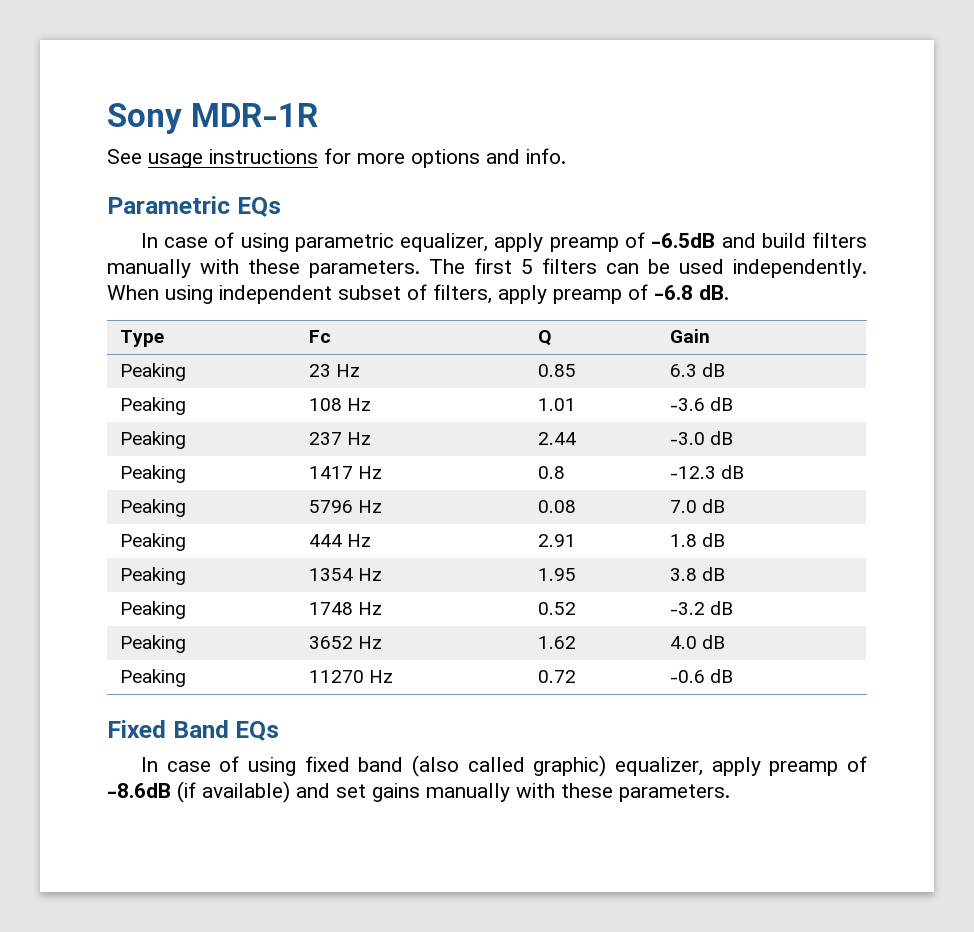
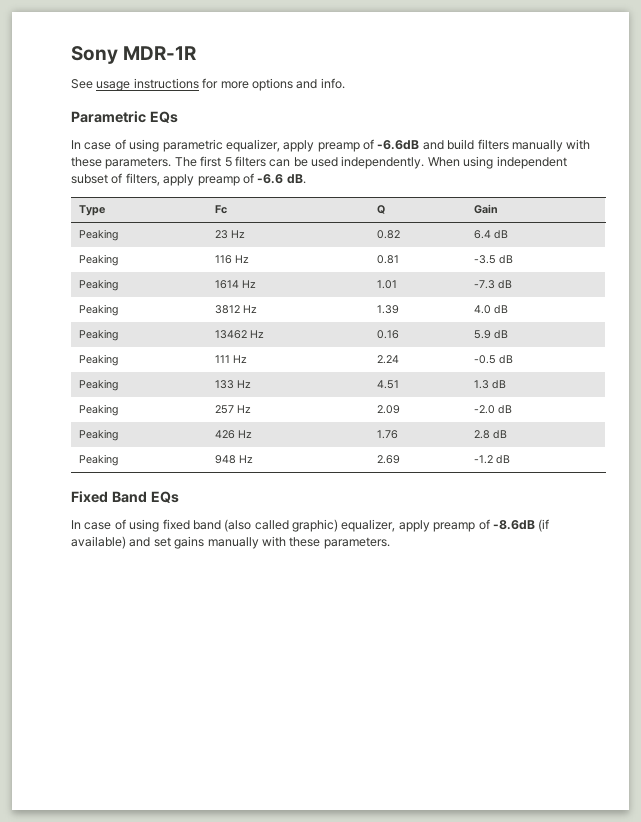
[651,233,716,248] -6.5dB -> [377,140,420,150] -6.6dB
[654,285,693,300] -6.8 -> [257,174,284,184] -6.6
[537,364,576,377] [669,363,725,377] [119,397,186,415] [308,398,342,411] 0.85 | 6.3 dB // Peaking | 108 -> [376,230,400,239] [473,230,508,239] [78,254,118,266] [214,255,249,264] [376,255,399,264] [473,255,513,264] [78,279,118,291] [214,280,239,289] 0.82 | 6.4 dB // Peaking | 116 Hz | 0.81 | -3.5 dB // Peaking | 1614
[669,397,733,411] [119,431,186,449] [308,432,371,445] [537,432,576,445] [669,431,733,445] [119,465,186,483] [308,466,382,479] [537,466,565,479] [669,465,744,479] [119,499,186,517] [308,500,382,513] [537,500,576,513] [669,499,725,513] [119,533,186,551] [308,534,371,547] [537,534,576,547] [669,533,725,547] [119,567,186,585] [308,568,382,581] [537,568,576,581] [669,567,725,581] [119,601,186,619] [308,602,382,615] [537,602,576,615] [669,601,733,615] [119,635,186,653] [308,636,382,649] [537,636,576,649] -3.6 dB // Peaking | 237 Hz | 2.44 | -3.0 dB // Peaking | 1417 Hz | 0.8 | -12.3 dB // Peaking | 5796 Hz | 0.08 | 7.0 dB // Peaking | 444 Hz | 2.91 | 1.8 dB // Peaking | 1354 Hz | 1.95 | 3.8 dB // Peaking | 1748 Hz | 0.52 | -3.2 dB // Peaking | 3652 Hz | 1.62 -> [473,280,512,289] [78,304,118,316] [214,305,257,314] [376,305,399,314] -7.3 dB // Peaking | 3812 Hz | 1.39
[308,670,393,683] [537,670,576,683] [669,670,705,683] 11270 Hz | 0.72 | -0.6 -> [214,330,264,339] [376,330,399,339] [473,330,508,339] [78,354,118,366] [214,355,247,363] [376,355,399,364] [473,355,513,364] [78,379,118,391] [214,380,251,389] [376,380,399,389] [473,380,506,389] [78,404,118,416] [214,405,251,414] [376,405,400,414] [473,405,512,414] [78,429,118,441] [214,430,252,439] [376,430,398,439] [473,430,507,439] [78,454,118,466] [214,455,253,464] [376,455,400,464] [473,455,493,464] 13462 Hz | 0.16 | 5.9 dB // Peaking | 111 Hz | 2.24 | -0.5 dB // Peaking | 133 Hz | 4.51 | 1.3 dB // Peaking | 257 Hz | 2.09 | -2.0 dB // Peaking | 426 Hz | 1.76 | 2.8 dB // Peaking | 948 Hz | 2.69 | -1.2

